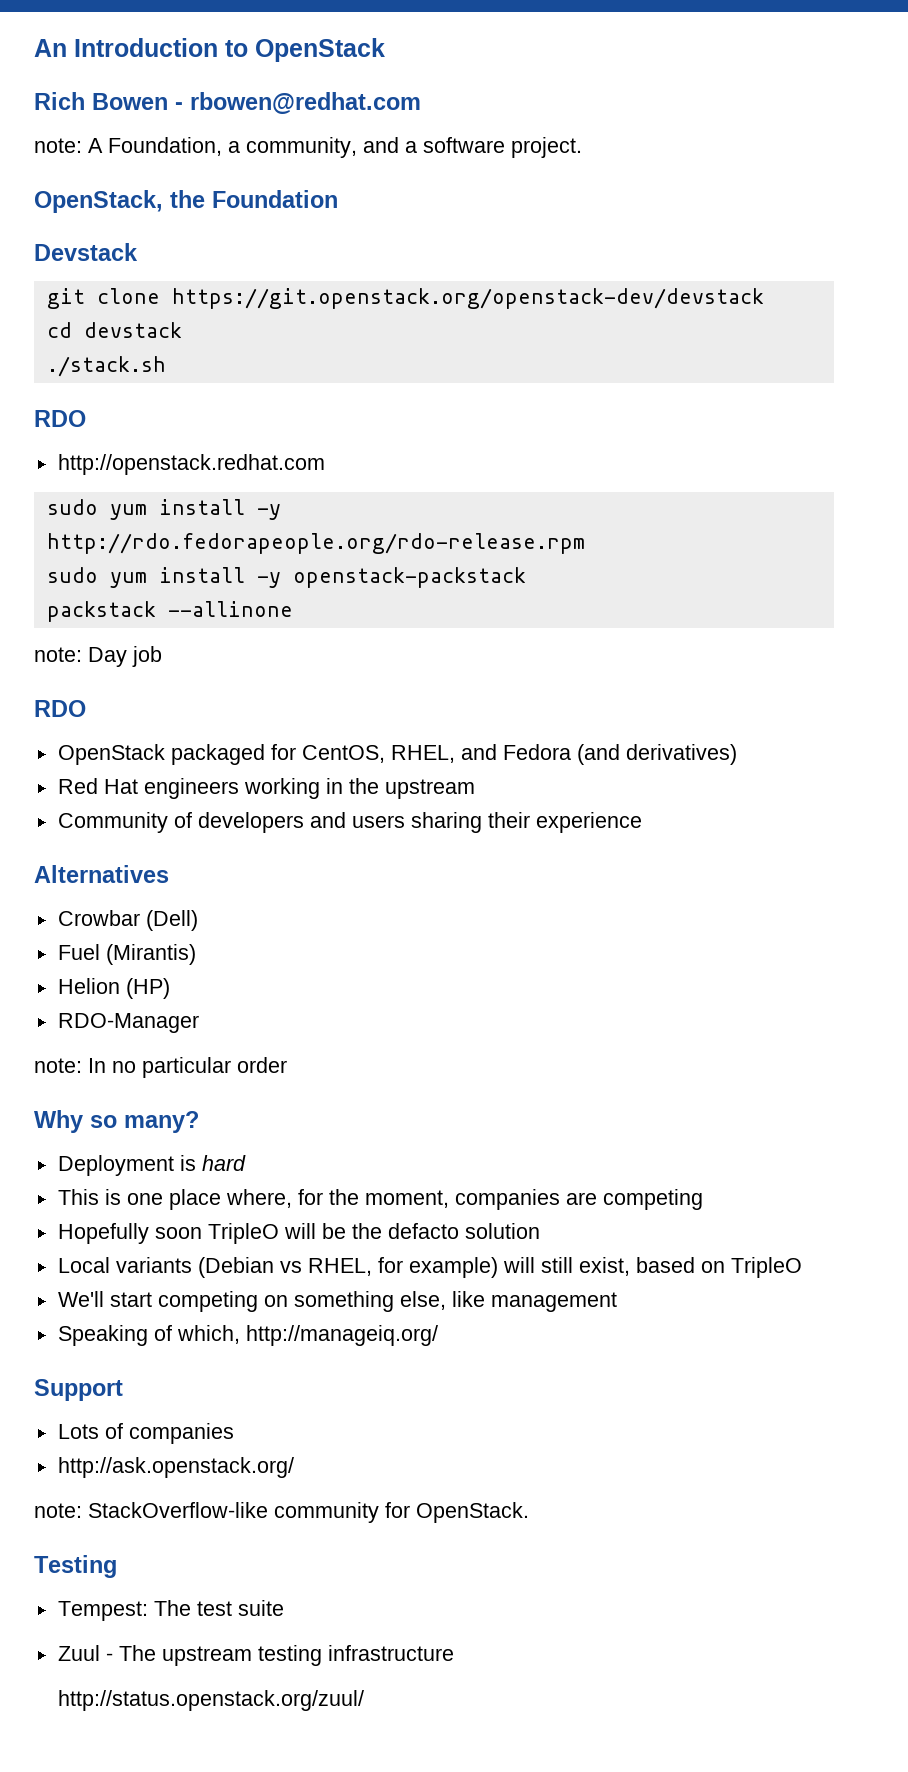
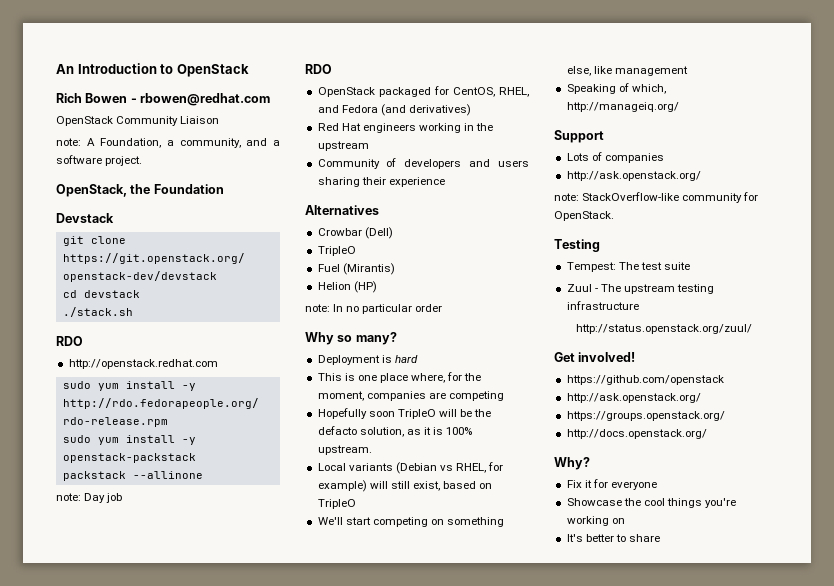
(421, 103) none -> [56,116,220,126] // OpenStack Community Liaison
(198, 920) none -> [317,246,356,256] // TripleO
[57,1013,199,1033] // RDO-Manager -> (377, 287) none
[464,1223,540,1239] solution -> [359,427,473,437] [317,445,372,455] solution, as it is 100% upstream.
(365, 1700) none -> [554,352,636,362] [566,375,724,385] [566,393,701,403] [566,411,725,421] [566,429,707,439] [554,457,590,470] [566,479,657,490] [566,498,737,508] [566,516,625,526] [566,534,660,542] // Get involved! // https://github.com/openstack // http://ask.openstack.org/ // https://groups.openstack.org/ // http://docs.openstack.org/ // Why? // Fix it for everyone // Showcase the cool things you're working on // It's better to share

